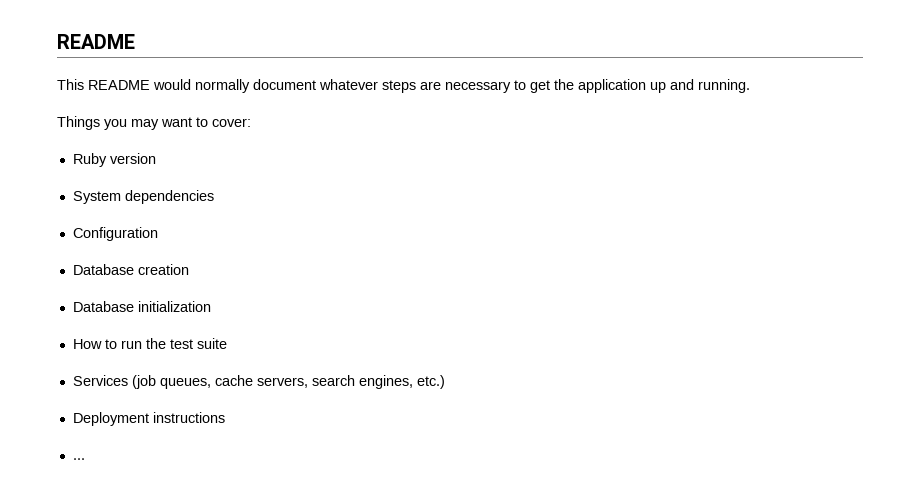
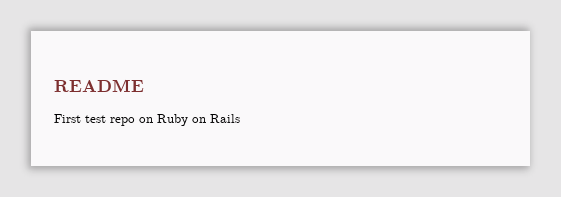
[57,79,750,93] [57,116,251,130] [72,153,156,167] [72,190,214,204] [72,227,158,241] [72,264,189,275] [72,301,211,312] [72,338,227,349] [72,375,445,389] [72,412,225,426] [72,458,85,460] This README would normally document whatever steps are necessary to get the application up and running. // Things you may want to cover: // Ruby version // System dependencies // Configuration // Database creation // Database initialization // How to run the test suite // Services (job queues, cache servers, search engines, etc.) // Deployment instructions // ... -> [54,114,240,126] First test repo on Ruby on Rails

